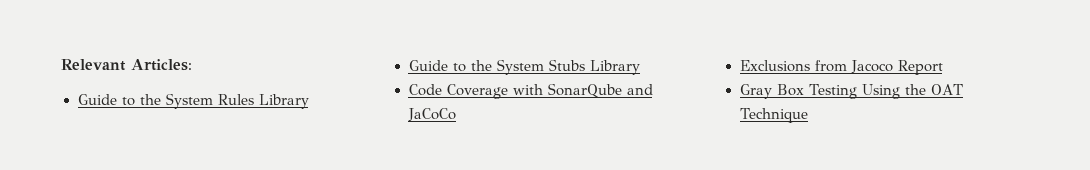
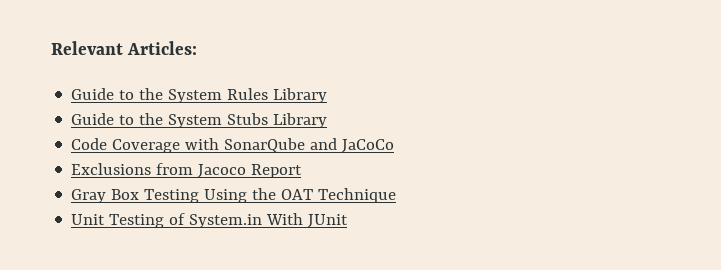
(809, 115) none -> [71,213,349,228] // Unit Testing of System.in With JUnit

